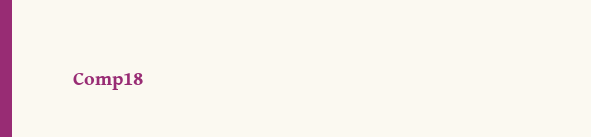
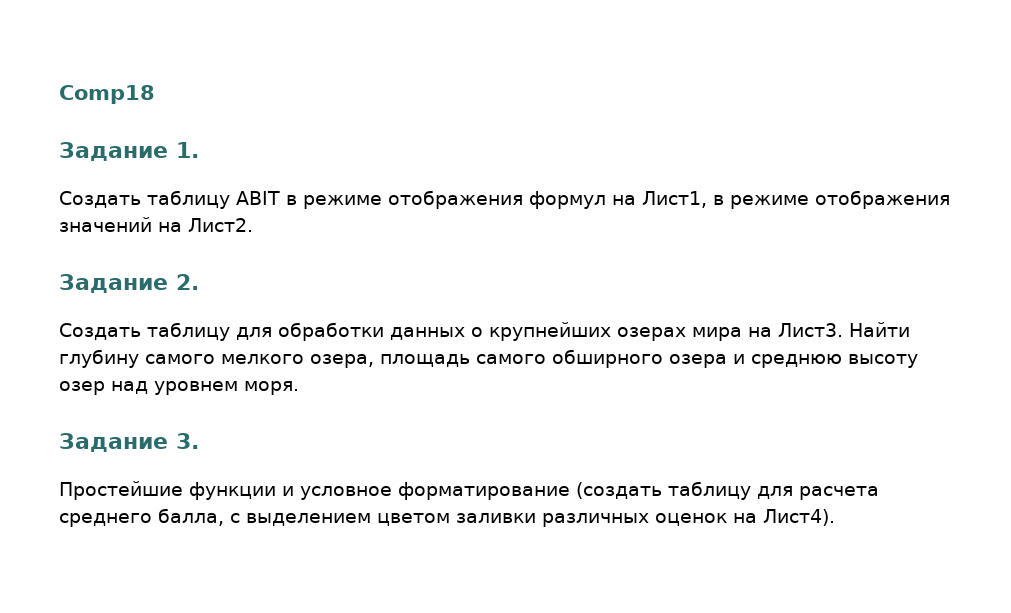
(143, 81) none -> [59,142,199,161] [59,190,950,209] [59,217,253,232] [59,274,199,293] [59,322,910,341] [59,349,918,368] [59,381,299,395] [59,433,199,452] [59,481,879,500] [59,508,835,527] // Задание 1. // Создать таблицу ABIT в режиме отображения формул на Лист1, в режиме отображения значений на Лист2. // Задание 2. // Создать таблицу для обработки данных о крупнейших озерах мира на Лист3. Найти глубину самого мелкого озера, площадь самого обширного озера и среднюю высоту озер над уровнем моря. // Задание 3. // Простейшие функции и условное форматирование (создать таблицу для расчета среднего балла, с выделением цветом заливки различных оценок на Лист4).

